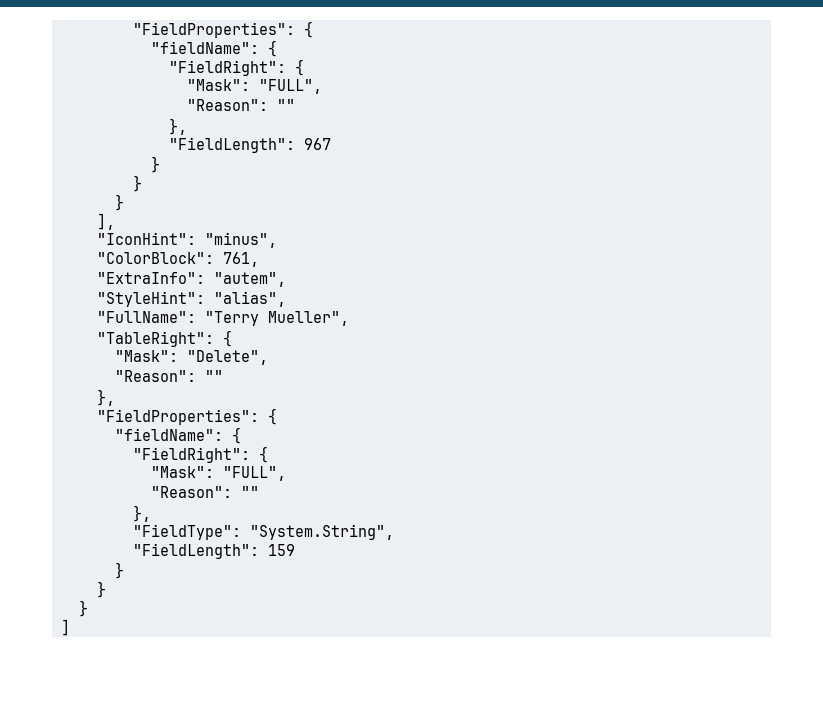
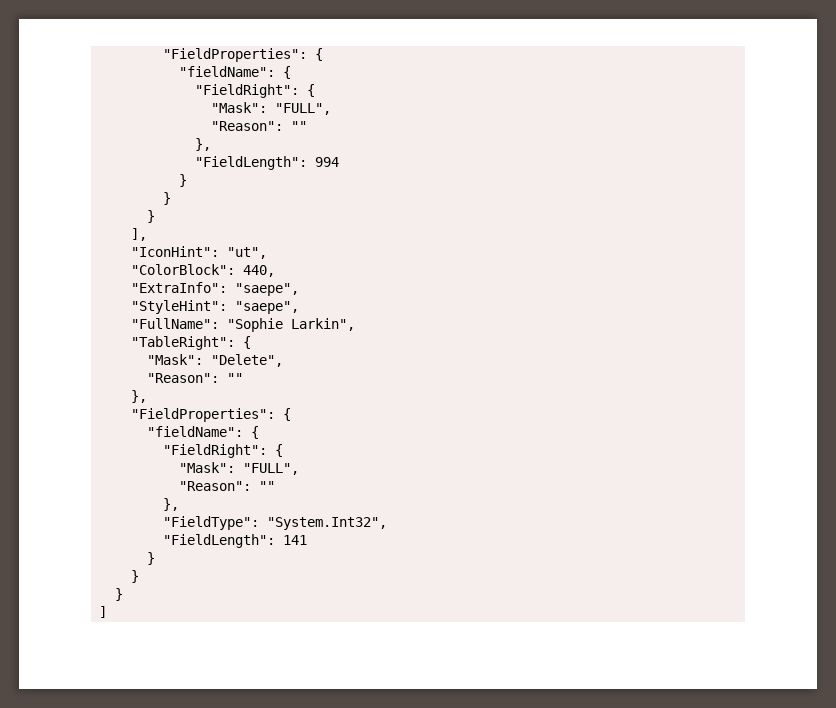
[303,138,331,150] 967 -> [315,157,340,167] 994
[204,232,277,248] "minus", -> [227,247,268,259] "ut",
[222,252,259,267] 761, -> [243,265,276,277] 440,
[213,272,286,287] "autem", -> [235,283,300,296] "saepe",
[213,291,286,307] "alias", -> [235,301,300,314] "saepe",
[204,311,349,326] "Terry Mueller", -> [227,318,356,332] "Sophie Larkin",
[249,524,394,540] [132,543,295,559] "System.String", // "FieldLength": 159 -> [267,517,388,530] [163,534,308,548] "System.Int32", // "FieldLength": 141

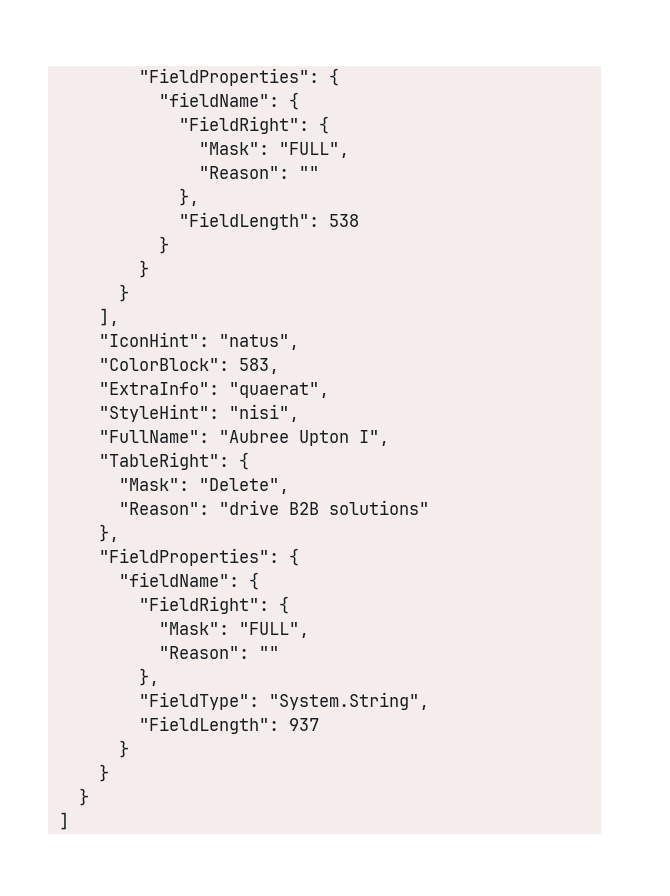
[315,157,340,167] 994 -> [328,214,359,227] 538
[227,247,268,259] "ut", -> [218,334,299,350] "natus",
[243,265,276,277] 440, -> [238,358,279,374] 583,
[235,283,300,296] "saepe", -> [228,382,329,398] "quaerat",
[235,301,300,314] "saepe", -> [228,404,299,422] "nisi",
[227,318,356,332] "Sophie Larkin", -> [218,430,389,446] "Aubree Upton I",
[227,373,244,383] "" -> [218,500,429,515] "drive B2B solutions"
[267,517,388,530] [163,534,308,548] "System.Int32", // "FieldLength": 141 -> [268,692,429,710] [138,716,319,734] "System.String", // "FieldLength": 937

